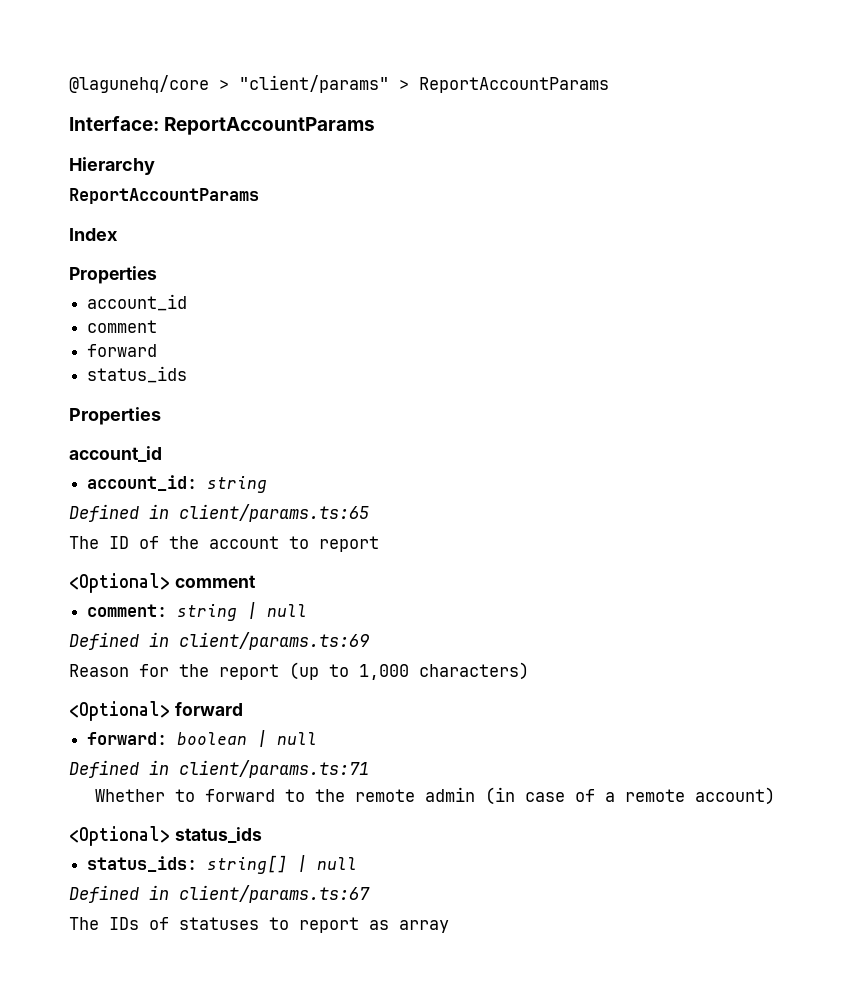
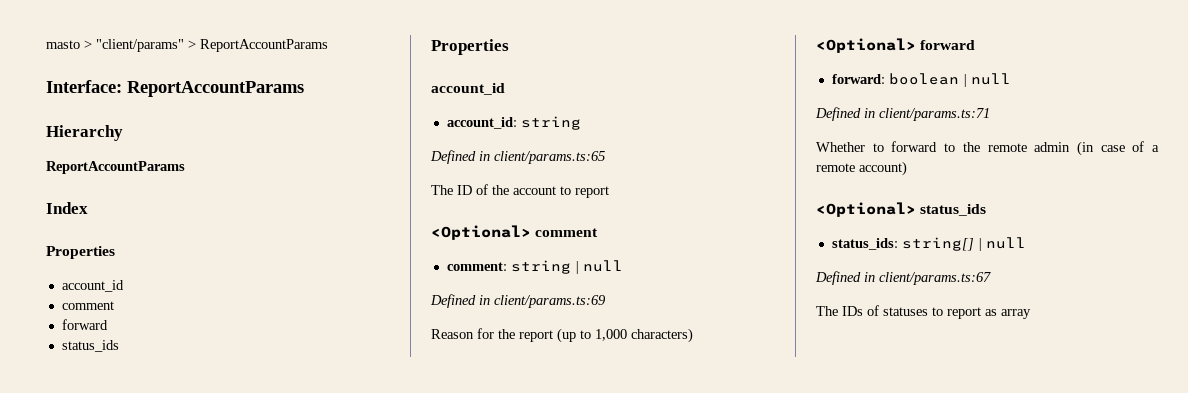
[69,75,209,93] @lagunehq/core -> [46,40,80,49] masto

